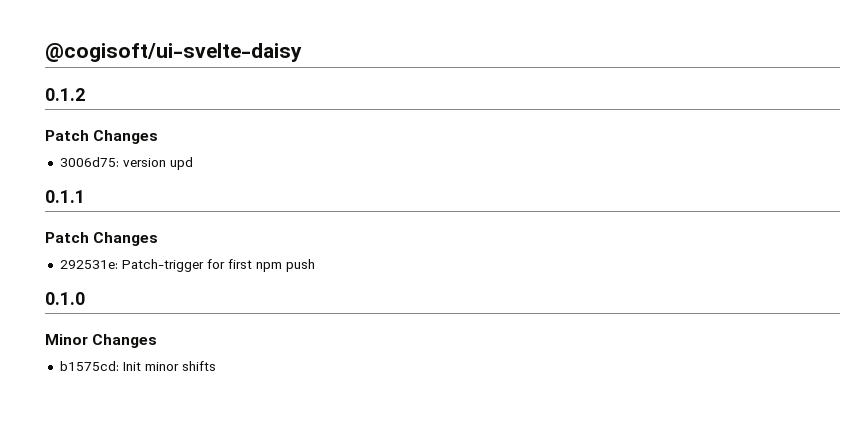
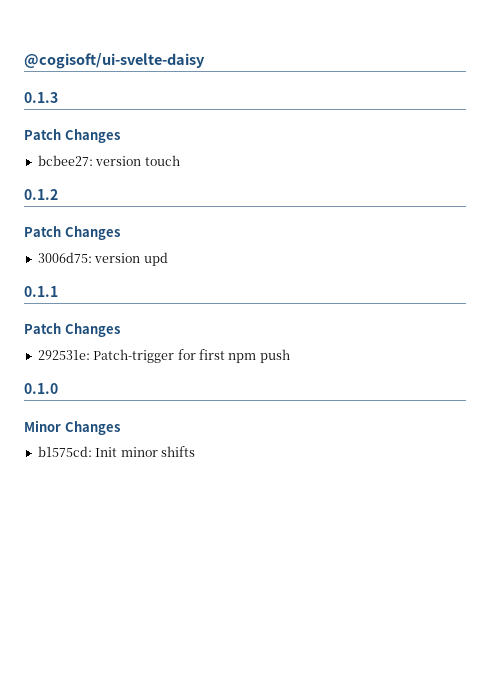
(302, 52) none -> [24,92,58,103] [24,129,120,143] [37,155,180,166] // 0.1.3 // Patch Changes // bcbee27: version touch

